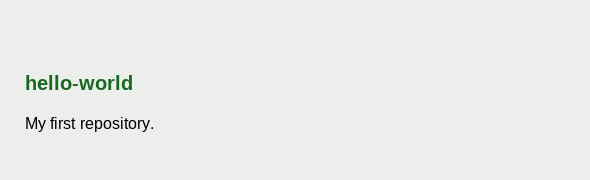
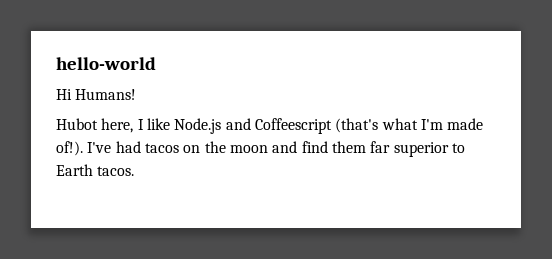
[25,117,154,132] My first repository. -> [56,89,137,100] [56,118,484,134] [56,141,465,157] [56,164,135,176] Hi Humans! // Hubot here, I like Node.js and Coffeescript (that's what I'm made of!). I've had tacos on the moon and find them far superior to Earth tacos.

